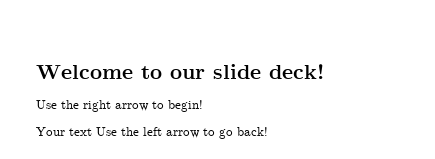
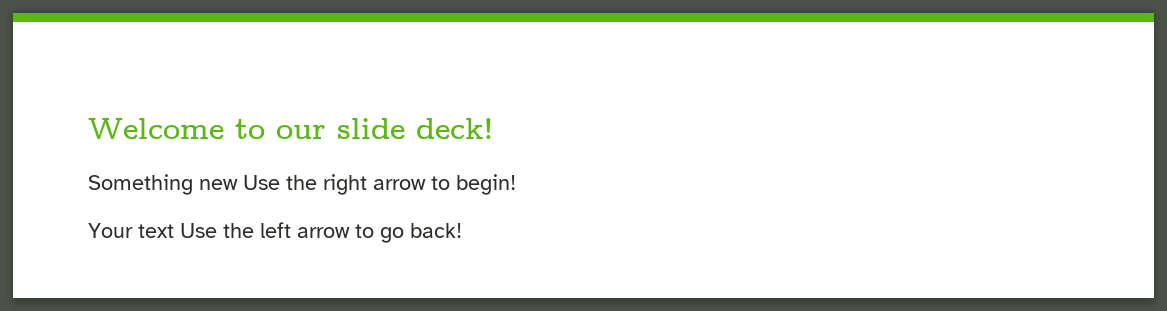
(324, 71) none -> [88,174,238,195] Something new

